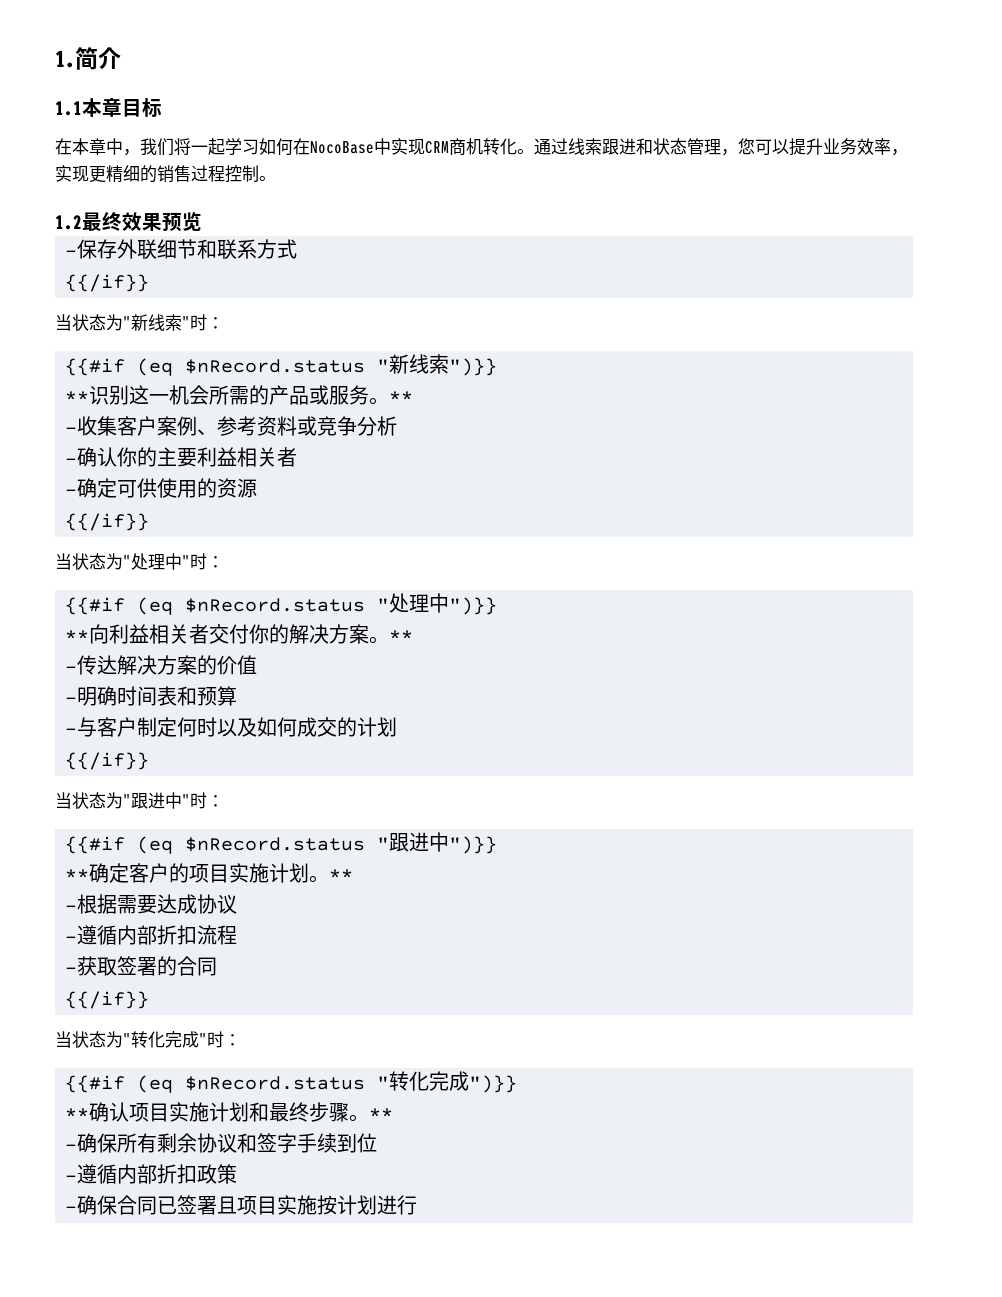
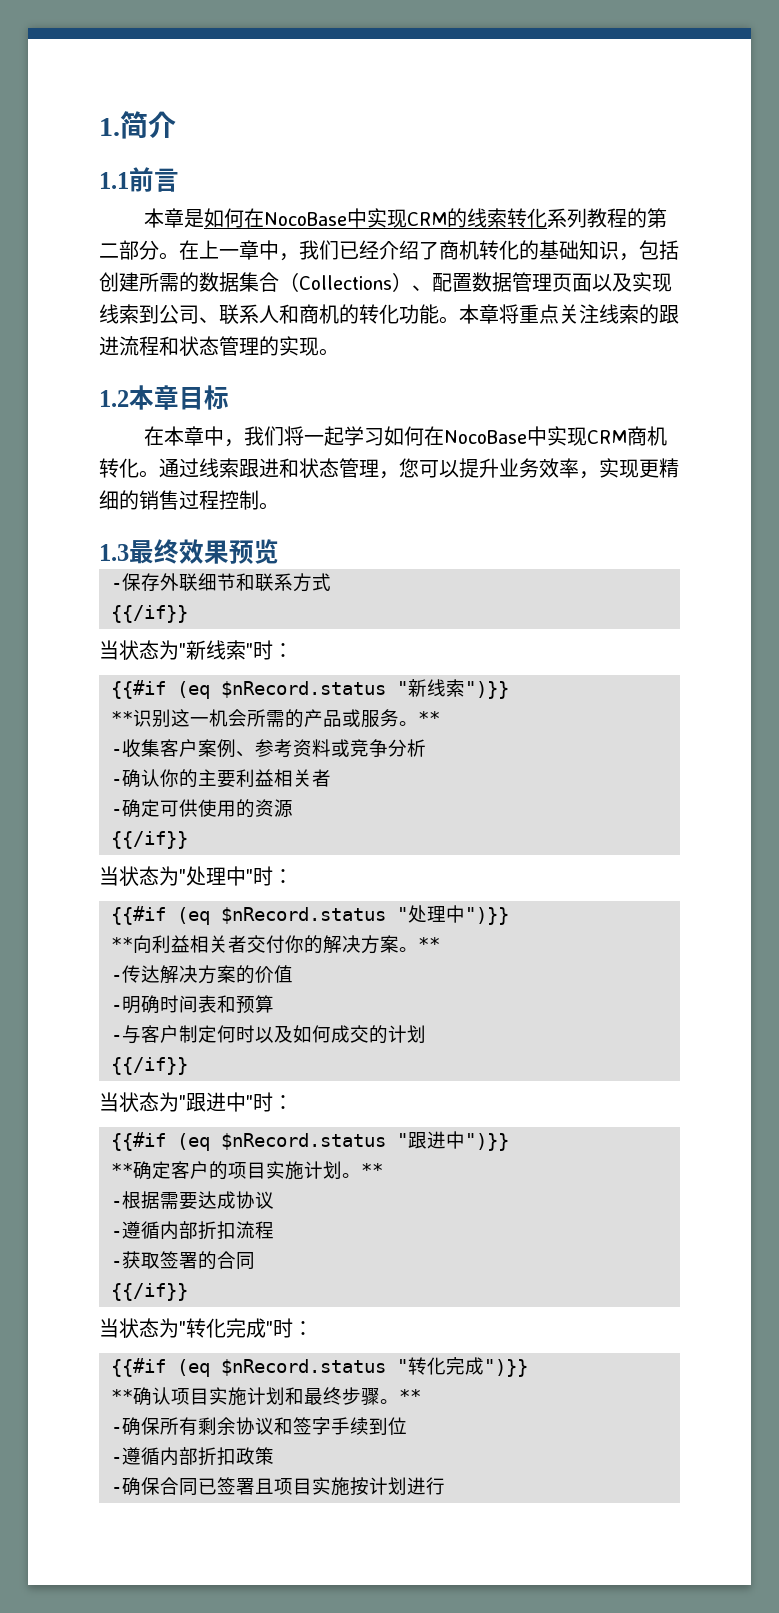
(82, 108) none -> [129,167,179,192] [144,208,668,228] [99,240,679,261] [99,272,672,292] [99,304,679,325] [99,336,339,356] [99,390,129,407] 前言 // 本章是如何在NocoBase中实现CRM的线索转化系列教程的第二部分。在上一章中，我们已经介绍了商机转化的基础知识，包括创建所需的数据集合（Collections）、配置数据管理页面以及实现线索到公司、联系人和商机的转化功能。本章将重点关注线索的跟进流程和状态管理的实现。 // 1.2
[55,215,82,230] 1.2 -> [99,544,129,561] 1.3

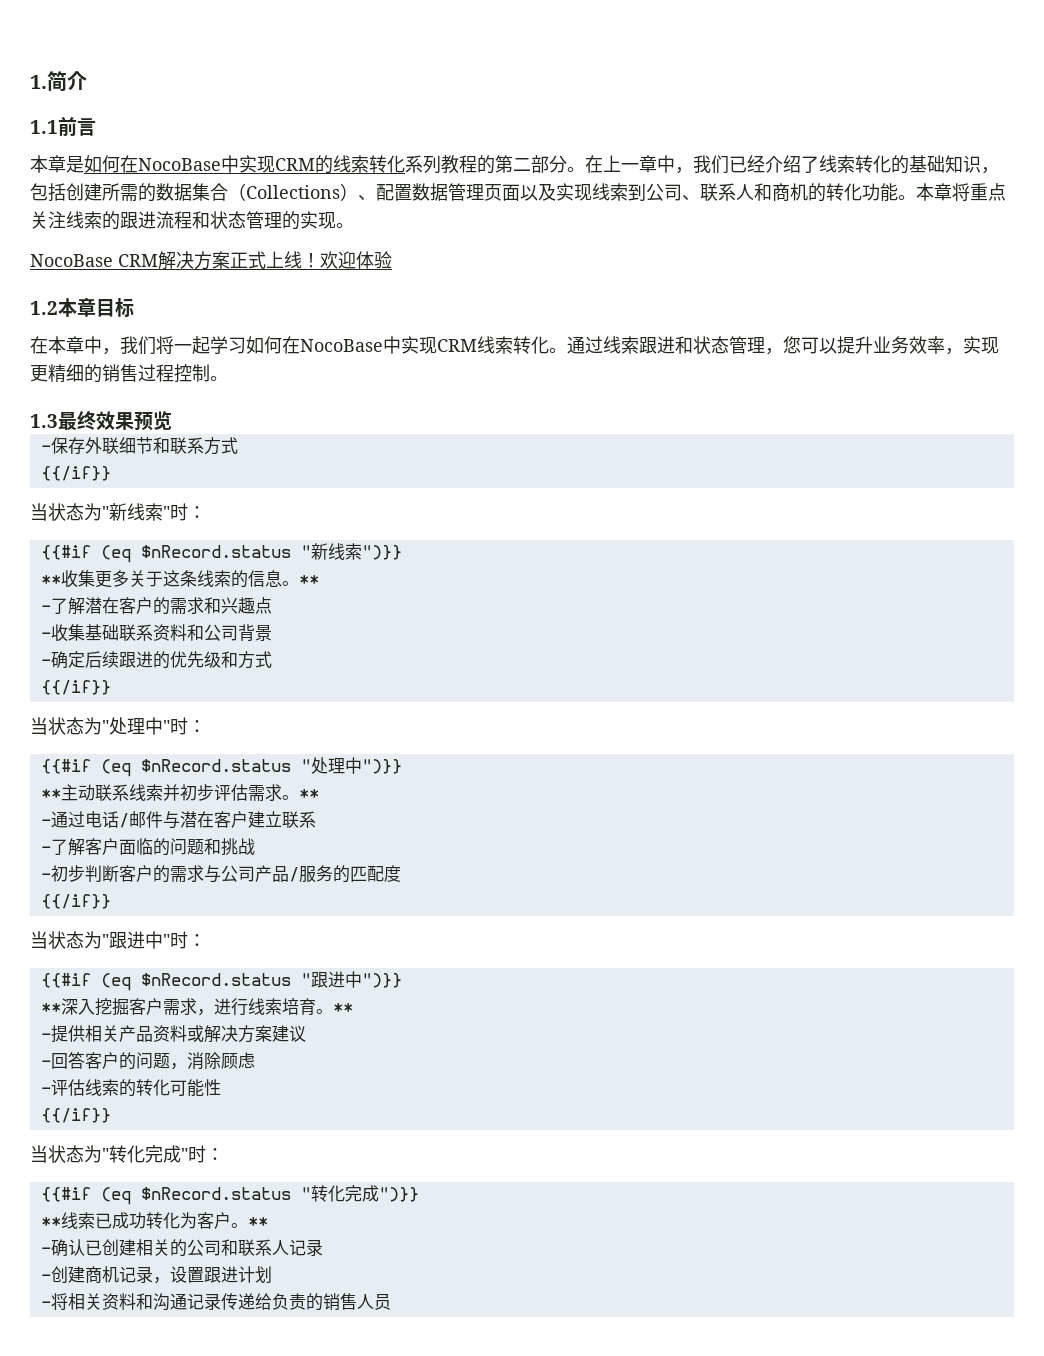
[439,240,479,260] 商机 -> [819,155,855,173] 线索
(339, 352) none -> [30,251,392,270] // NocoBase CRM解决方案正式上线！欢迎体验
[627,426,668,446] 商机 -> [477,336,513,354] 线索
[133,709,440,728] [111,739,426,758] [111,769,331,788] [111,799,293,818] 识别这一机会所需的产品或服务。** // -收集客户案例、参考资料或竞争分析 // -确认你的主要利益相关者 // -确定可供使用的资源 -> [60,570,319,588] [40,597,272,615] [40,624,272,642] [40,651,272,669] 收集更多关于这条线索的信息。** // -了解潜在客户的需求和兴趣点 // -收集基础联系资料和公司背景 // -确定后续跟进的优先级和方式
[133,935,440,954] [111,965,293,984] [111,995,274,1014] [111,1025,426,1044] 向利益相关者交付你的解决方案。** // -传达解决方案的价值 // -明确时间表和预算 // -与客户制定何时以及如何成交的计划 -> [60,784,319,801] [40,811,316,829] [40,838,255,856] [40,865,401,883] 主动联系线索并初步评估需求。** // -通过电话/邮件与潜在客户建立联系 // -了解客户面临的问题和挑战 // -初步判断客户的需求与公司产品/服务的匹配度
[133,1161,383,1180] [111,1191,274,1210] [111,1221,274,1240] [111,1251,255,1270] 确定客户的项目实施计划。** // -根据需要达成协议 // -遵循内部折扣流程 // -获取签署的合同 -> [60,998,353,1016] [40,1025,306,1043] [40,1051,255,1070] [40,1079,221,1097] 深入挖掘客户需求，进行线索培育。** // -提供相关产品资料或解决方案建议 // -回答客户的问题，消除顾虑 // -评估线索的转化可能性
[133,1387,421,1406] [111,1417,407,1436] [111,1447,274,1466] [111,1477,445,1496] 确认项目实施计划和最终步骤。** // -确保所有剩余协议和签字手续到位 // -遵循内部折扣政策 // -确保合同已签署且项目实施按计划进行 -> [60,1212,268,1229] [40,1239,323,1257] [40,1266,272,1284] [40,1293,391,1311] 线索已成功转化为客户。** // -确认已创建相关的公司和联系人记录 // -创建商机记录，设置跟进计划 // -将相关资料和沟通记录传递给负责的销售人员

